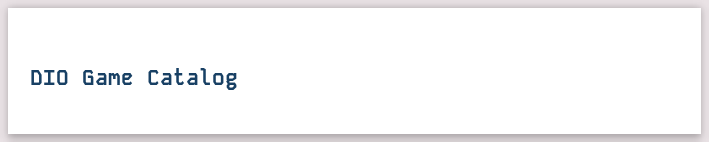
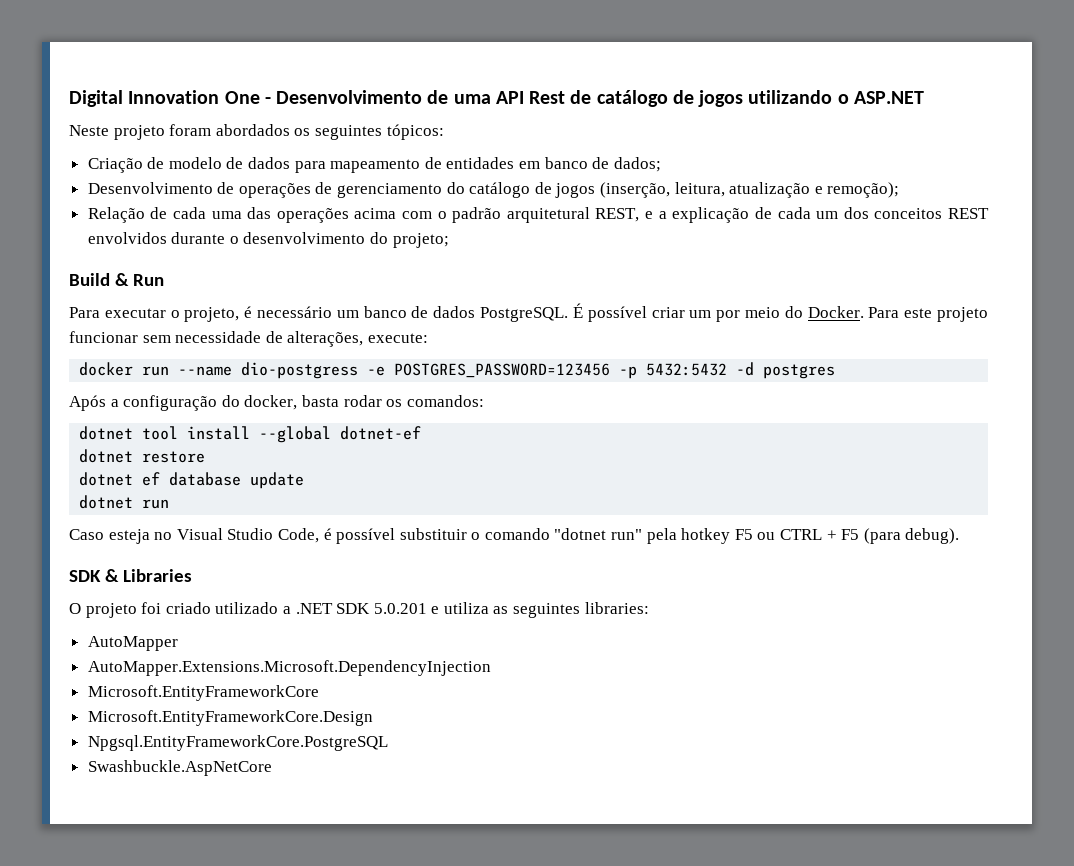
[30,68,238,90] DIO Game Catalog -> [69,90,924,107] [69,124,444,140] [87,157,661,173] [87,182,900,198] [87,207,990,223] [87,232,449,248] [69,273,164,286] [69,303,989,322] [69,331,428,347] [79,362,836,379] [69,395,484,411] [79,426,422,443] [79,449,206,463] [79,472,305,489] [79,495,170,509] [69,528,960,544] [69,569,192,582] [69,602,649,618] [87,636,178,651] [87,660,491,676] [87,685,319,701] [87,710,373,726] [87,735,388,751] [87,760,272,776] Digital Innovation One - Desenvolvimento de uma API Rest de catálogo de jogos utilizando o ASP.NET // Neste projeto foram abordados os seguintes tópicos: // Criação de modelo de dados para mapeamento de entidades em banco de dados; // Desenvolvimento de operações de gerenciamento do catálogo de jogos (inserção, leitura, atualização e remoção); // Relação de cada uma das operações acima com o padrão arquitetural REST, e a explicação de cada um dos conceitos REST envolvidos durante o desenvolvimento do projeto; // Build & Run // Para executar o projeto, é necessário um banco de dados PostgreSQL. É possível criar um por meio do Docker. Para este projeto funcionar sem necessidade de alterações, execute: // docker run --name dio-postgress -e POSTGRES_PASSWORD=123456 -p 5432:5432 -d postgres // Após a configuração do docker, basta rodar os comandos: // dotnet tool install --global dotnet-ef // dotnet restore // dotnet ef database update // dotnet run // Caso esteja no Visual Studio Code, é possível substituir o comando "dotnet run" pela hotkey F5 ou CTRL + F5 (para debug). // SDK & Libraries // O projeto foi criado utilizado a .NET SDK 5.0.201 e utiliza as seguintes libraries: // AutoMapper // AutoMapper.Extensions.Microsoft.DependencyInjection // Microsoft.EntityFrameworkCore // Microsoft.EntityFrameworkCore.Design // Npgsql.EntityFrameworkCore.PostgreSQL // Swashbuckle.AspNetCore

